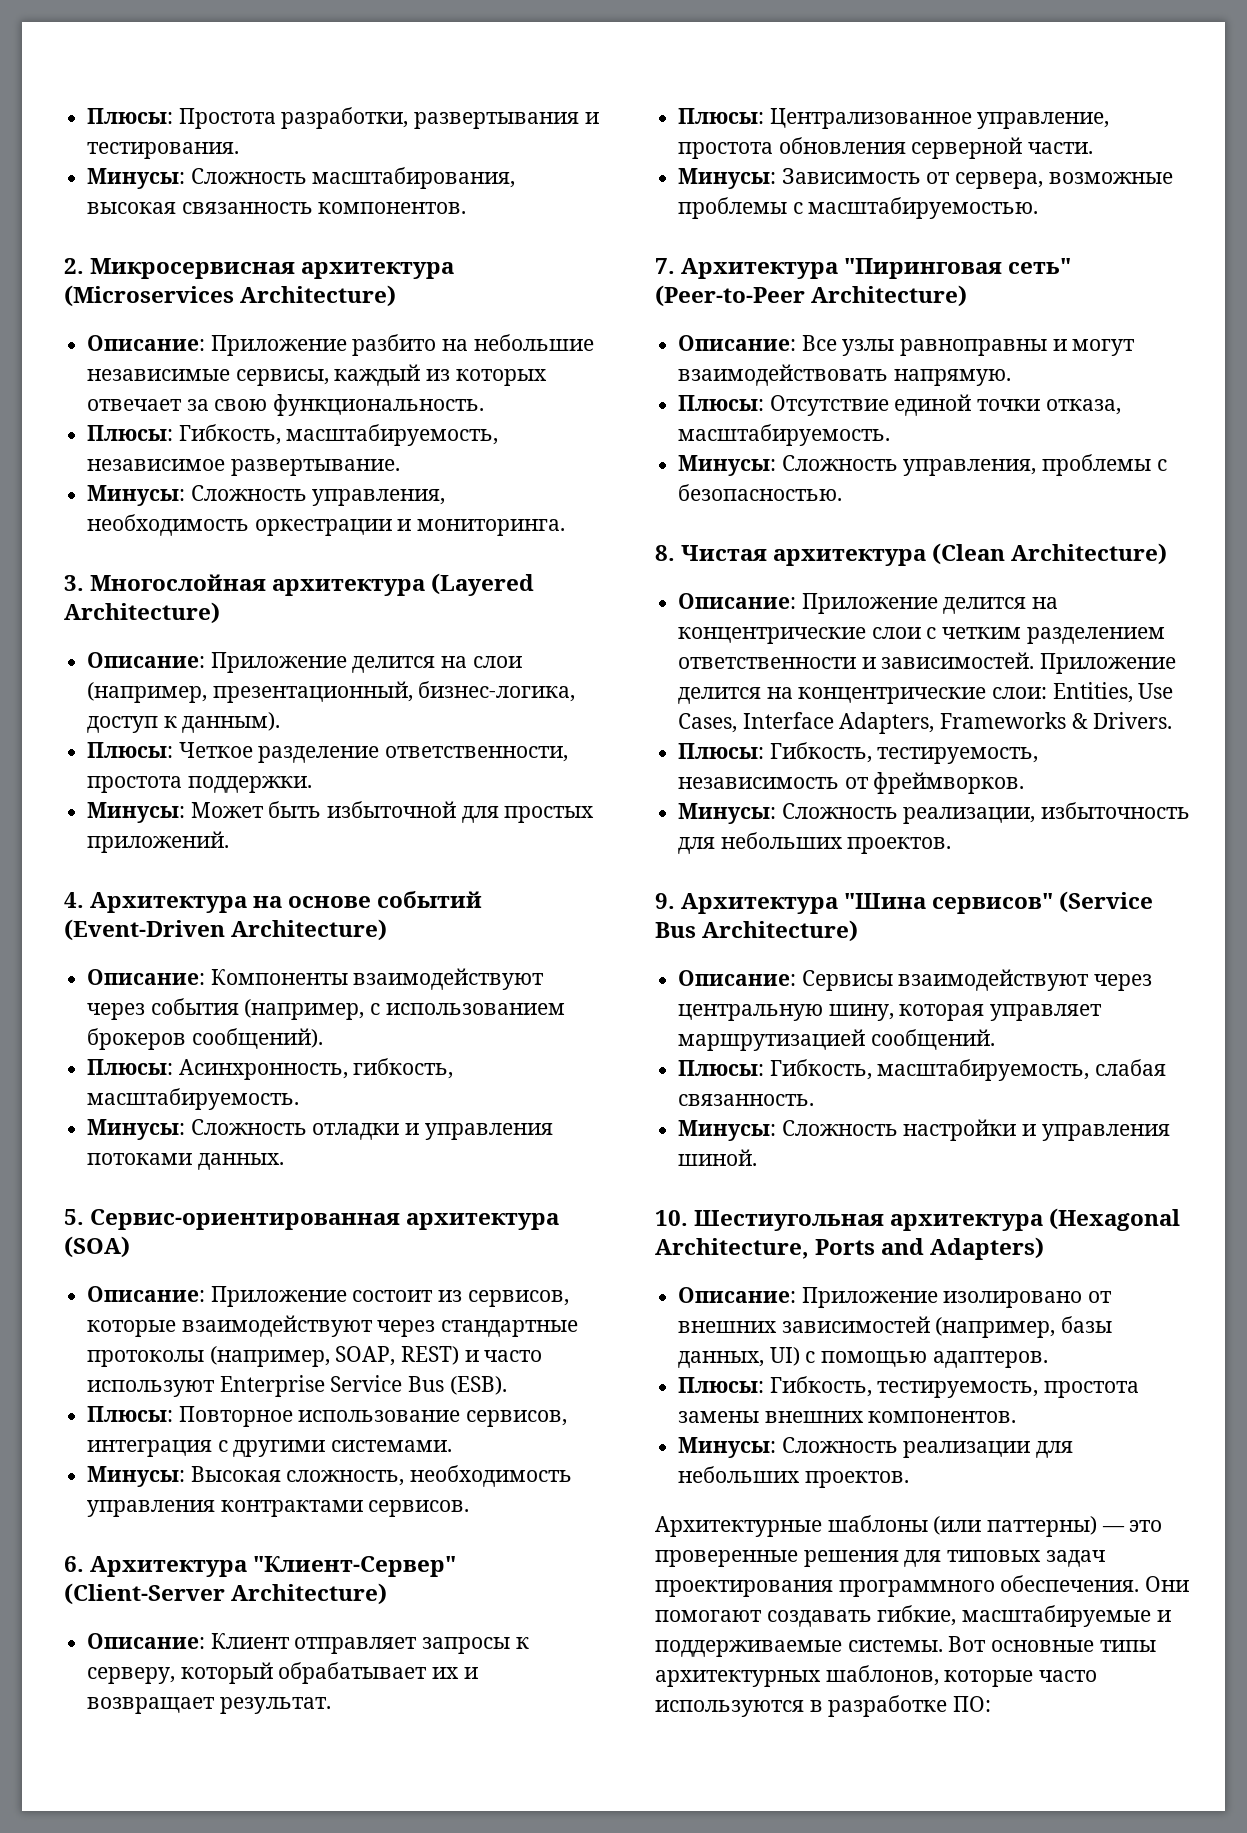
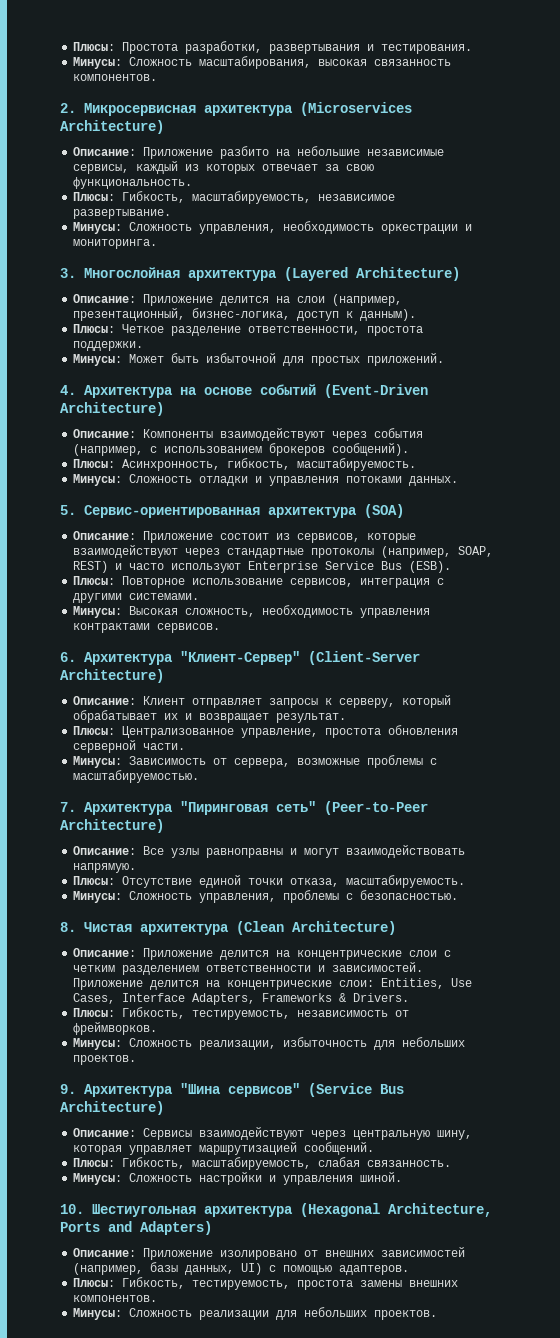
[655,1515,1163,1537] [655,1550,1105,1567] [655,1575,1190,1597] [655,1605,1171,1627] [655,1636,1156,1657] [655,1665,1098,1687] [655,1695,992,1717] // Архитектурные шаблоны (или паттерны) — это проверенные решения для типовых задач проектирования программного обеспечения. Они помогают создавать гибкие, масштабируемые и поддерживаемые системы. Вот основные типы архитектурных шаблонов, которые часто используются в разработке ПО: -> (438, 1315) none

